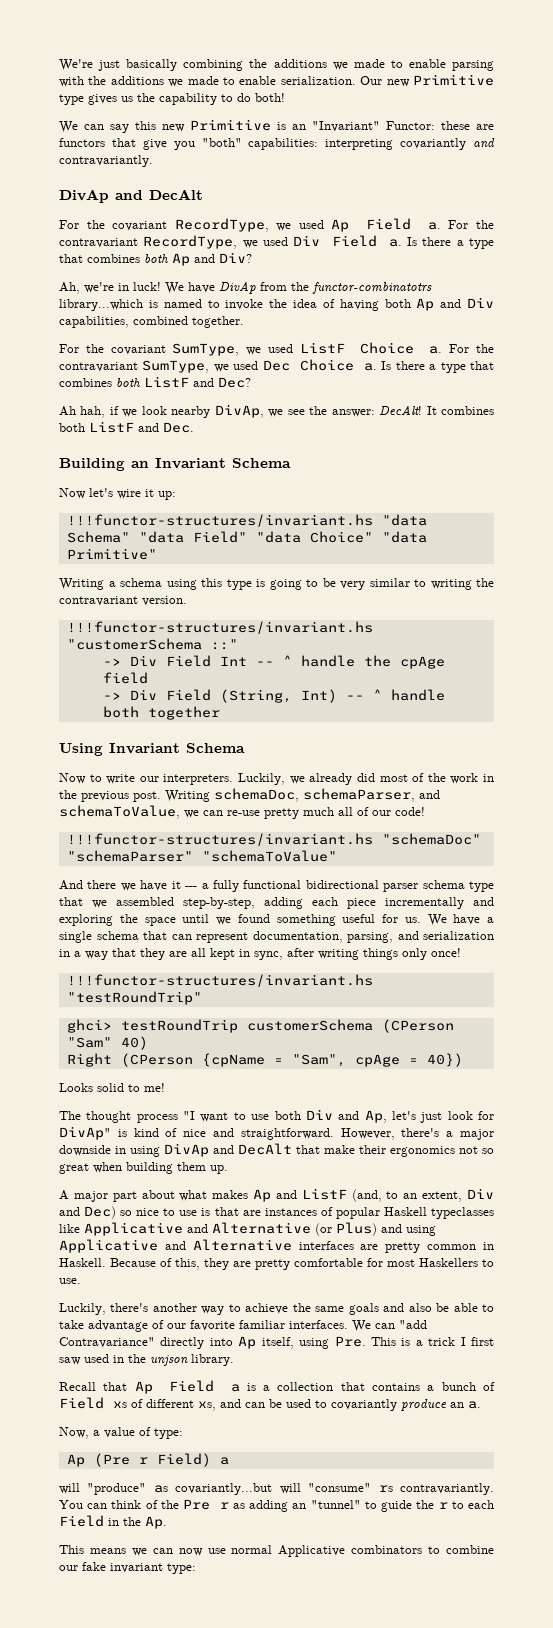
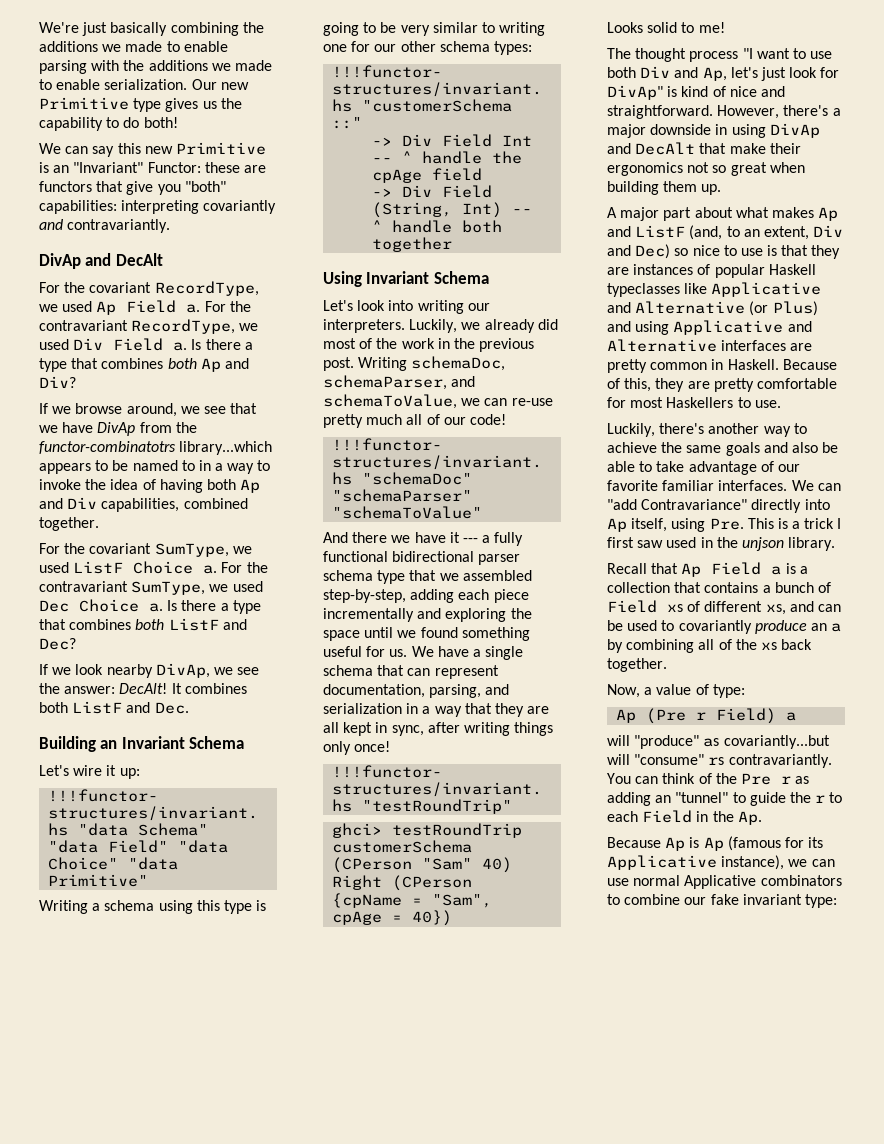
[59,282,184,294] Ah, we're in luck! We -> [39,403,258,417] [39,425,58,433] If we browse around, we see that we
[148,299,202,308] is named -> [39,460,255,474] appears to be named to in a way
[59,406,119,418] Ah hah, if -> [39,664,48,675] If
[59,488,113,499] Now let's -> [39,765,69,776] Let's
[476,578,494,587] [59,596,187,606] the contravariant version. -> [323,41,532,55] one for our other schema types:
[59,773,136,784] Now to write -> [323,300,464,314] Let's look into writing
(239, 1211) none -> [811,245,841,259] they
[468,1401,481,1409] a. -> [831,623,842,632] [607,639,813,653] [607,658,667,672] a by combining all of the xs back together.
[59,1545,203,1556] This means we can now -> [607,836,824,851] [607,855,835,870] Because Ap is Ap (famous for its Applicative instance), we can

